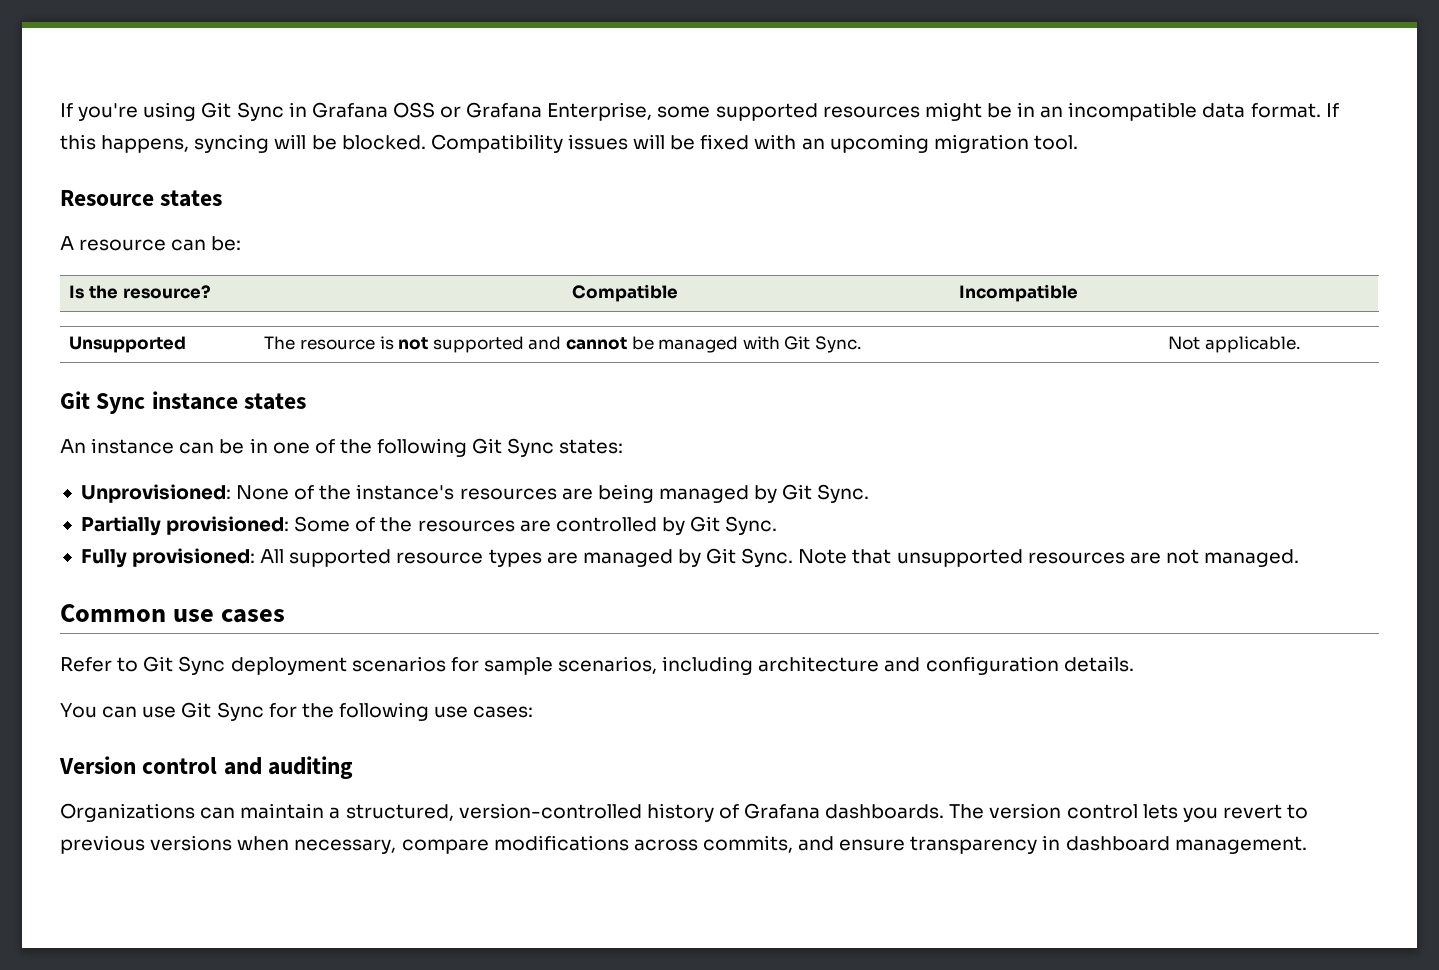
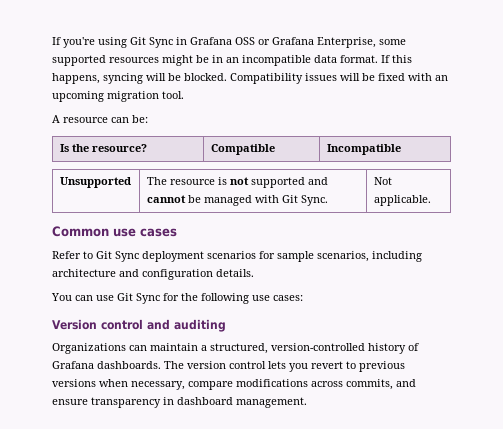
[60,190,223,207] // Resource states -> (184, 95) none
[60,391,307,414] [60,438,624,457] [80,484,870,503] [80,516,778,536] [80,548,1300,568] // Git Sync instance states // An instance can be in one of the following Git Sync states: // Unprovisioned: None of the instance's resources are being managed by Git Sync. // Partially provisioned: Some of the resources are controlled by Git Sync. // Fully provisioned: All supported resource types are managed by Git Sync. Note that unsupported resources are not managed. -> (431, 200) none

